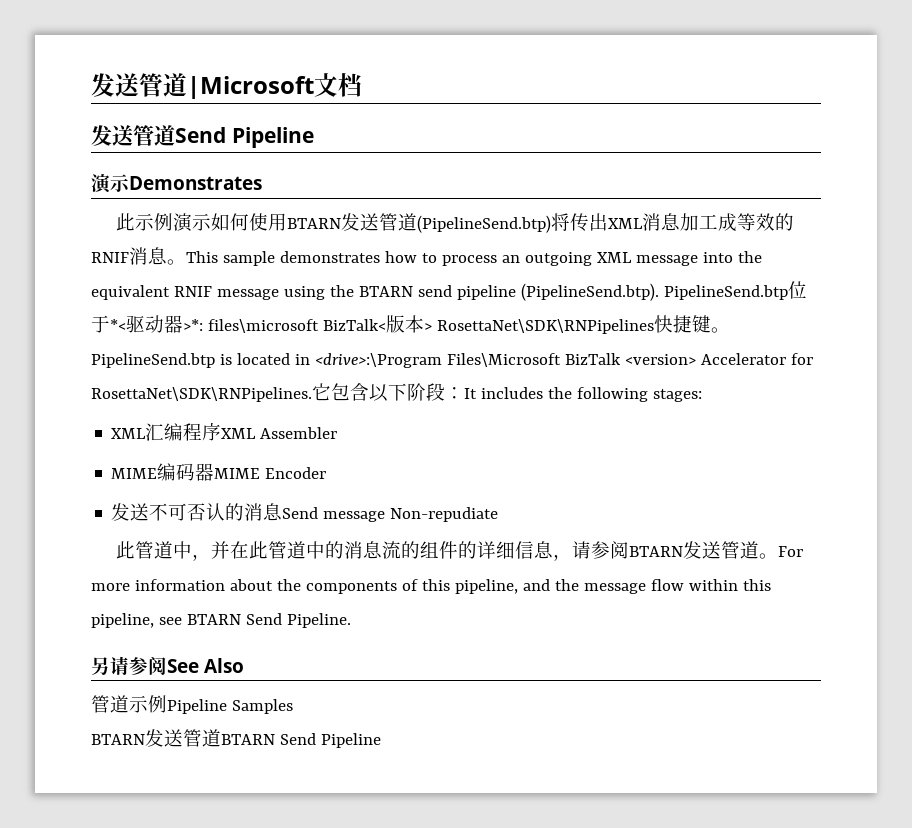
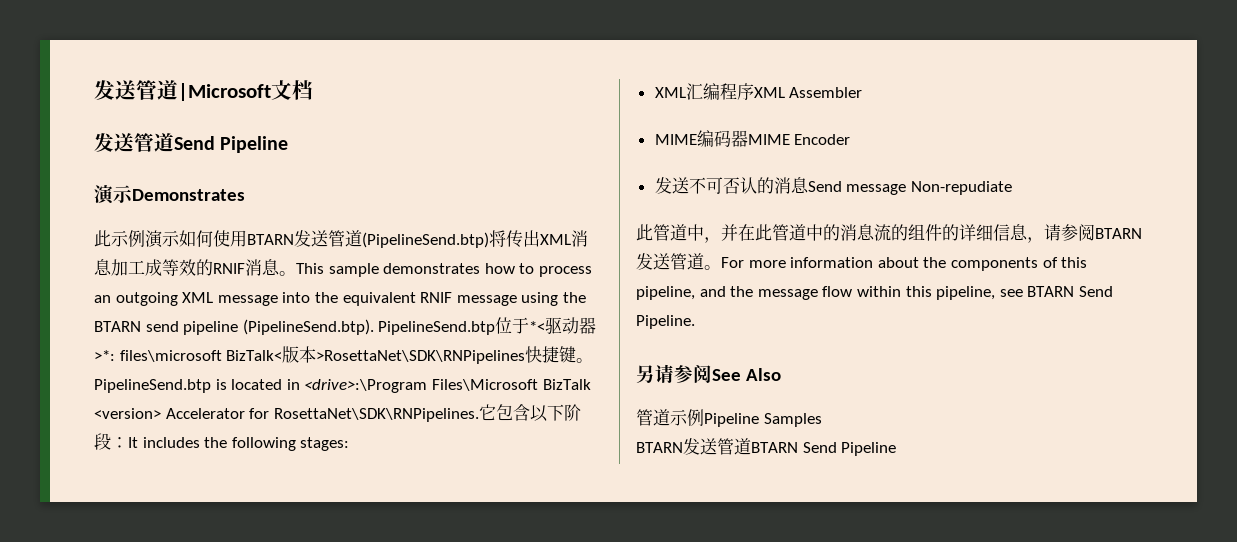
[423,319,654,334] > RosettaNet\SDK\RNPipelines -> [316,350,526,364] >RosettaNet\SDK\RNPipelines

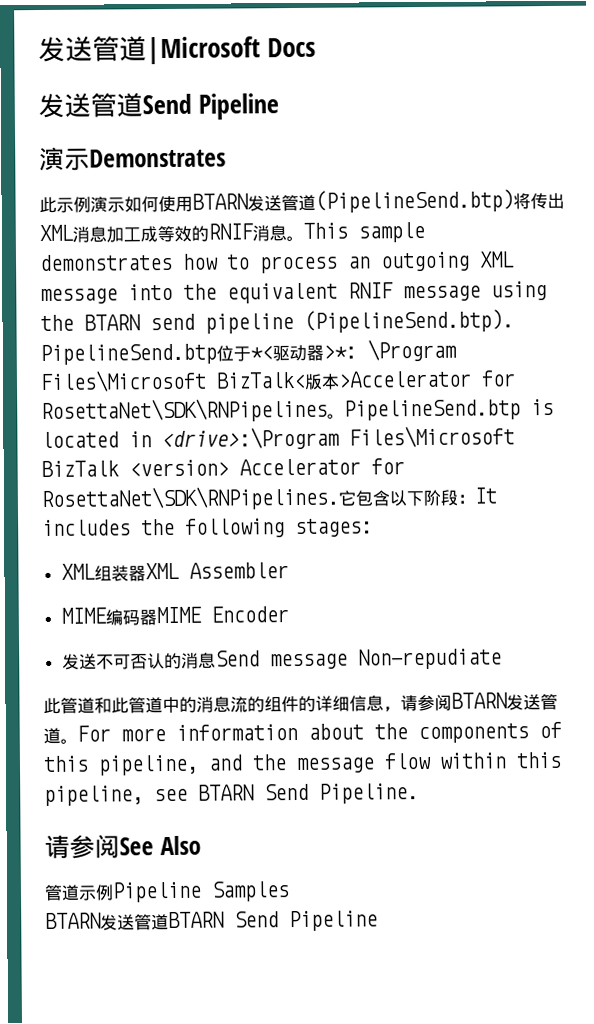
[271,80,313,100] 文档 -> [267,37,317,58] Docs
[119,346,577,364] files\microsoft BizTalk<版本>RosettaNet\SDK\RNPipelines快捷键 -> [367,338,457,362] [40,369,516,393] [41,397,328,424] \Program Files\Microsoft BizTalk<版本>Accelerator for RosettaNet\SDK\RNPipelines
[685,83,754,100] 汇编程序 -> [93,565,146,582] 组装器
[687,224,755,243] 中，并在 -> [94,697,112,714] 和
[636,365,655,383] 另 -> (419, 793) none

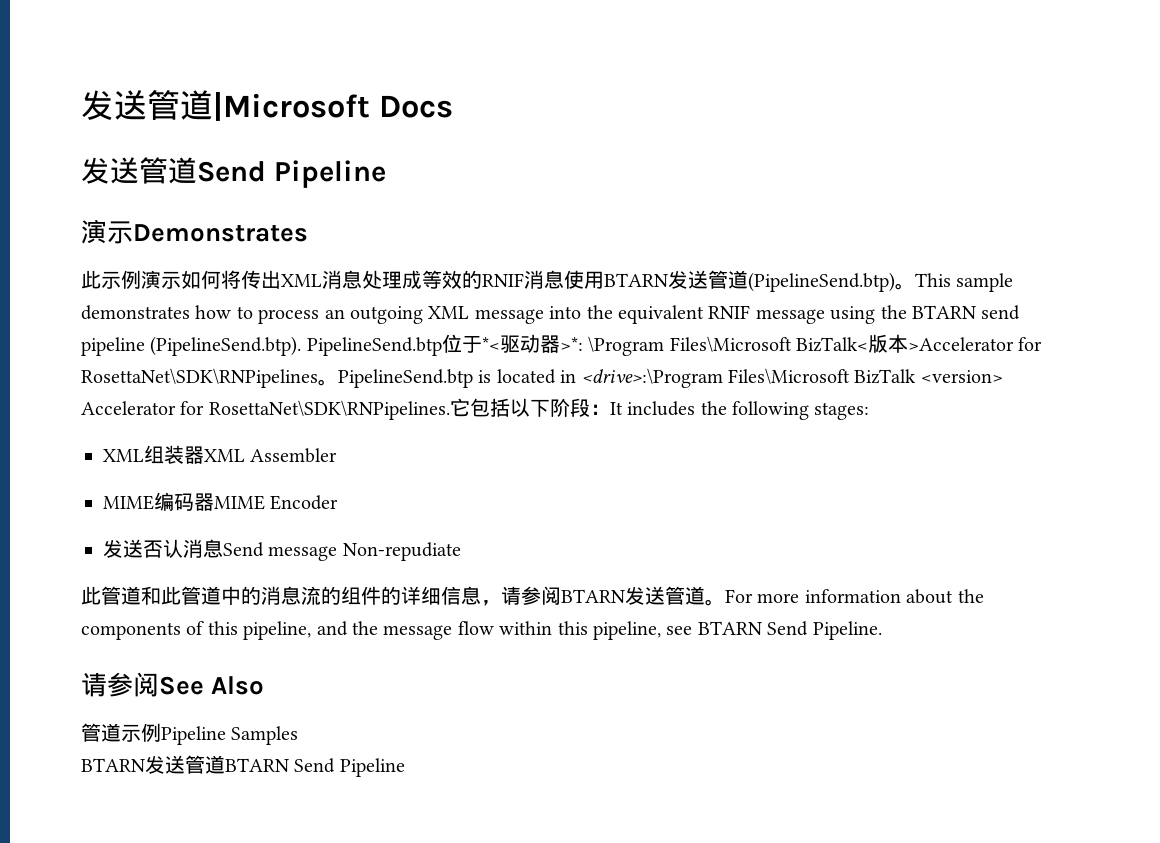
(159, 204) none -> [221,270,564,289] 将传出XML消息处理成等效的RNIF消息
[513,192,565,210] [39,223,287,243] 将传出XML消息加工成等效的RNIF消息 -> (895, 282) none
[372,490,390,507] 含 -> [489,398,510,417] 括
[95,652,182,670] 不可否认的 -> [143,539,183,558] 否认

